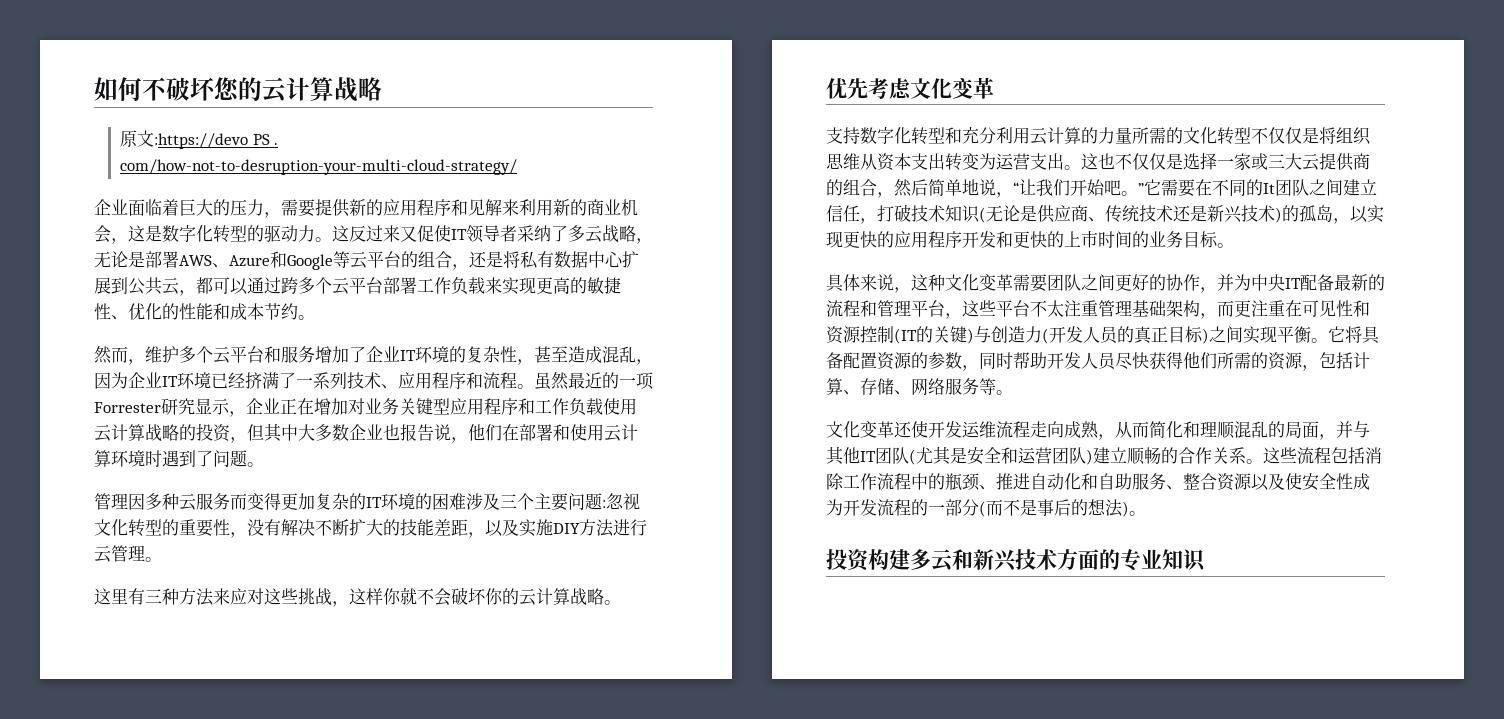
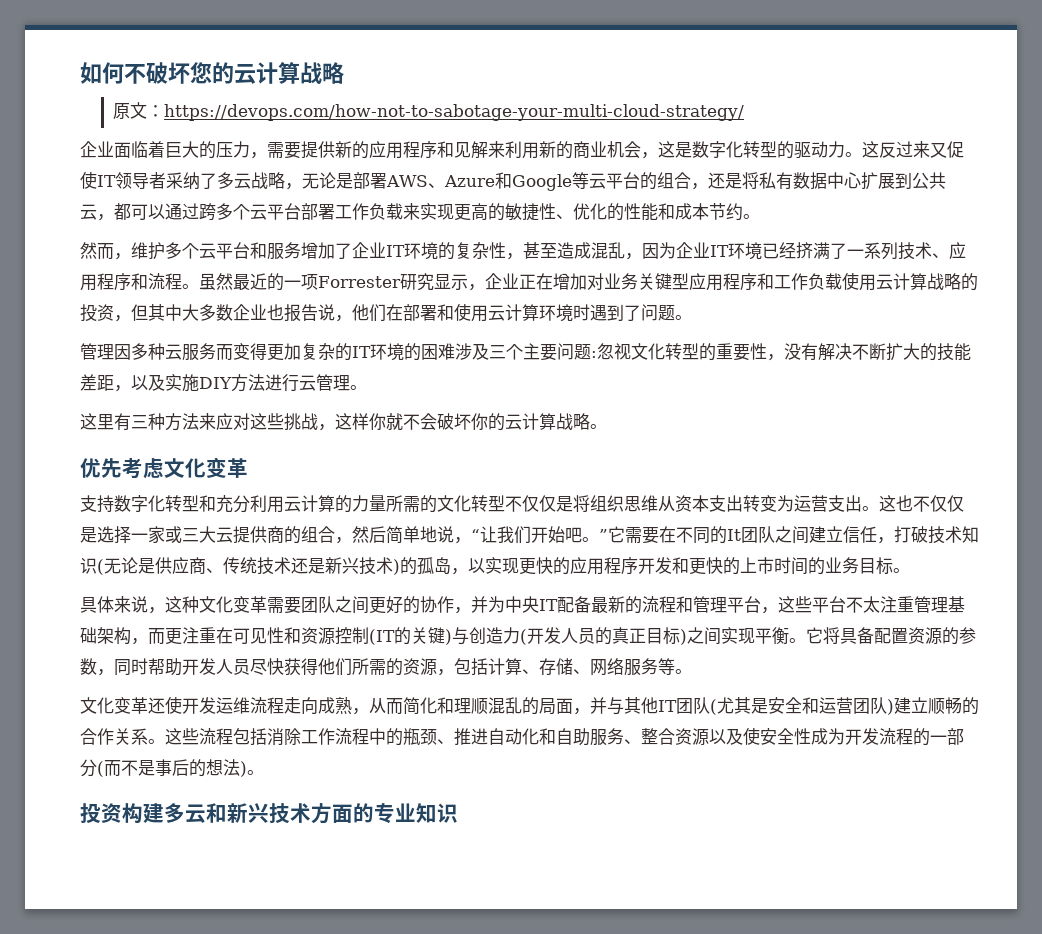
[153,133,279,149] [119,159,517,175] :https://devo PS . com/how-not-to-desruption-your-multi-cloud-strategy/ -> [147,104,745,121] ：https://devops.com/how-not-to-sabotage-your-multi-cloud-strategy/

